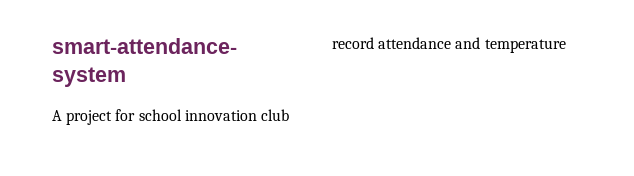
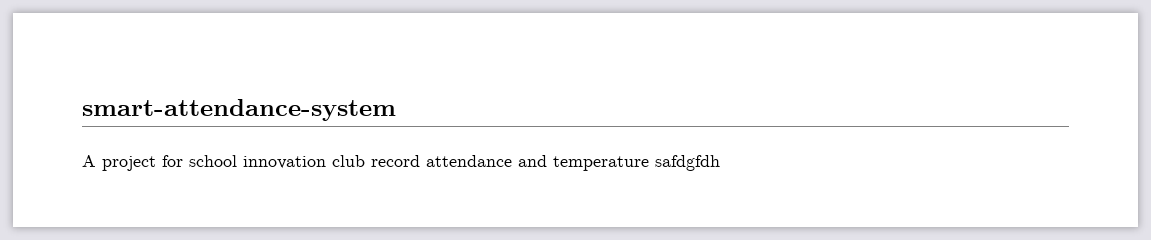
(566, 46) none -> [655,155,720,171] safdgfdh

